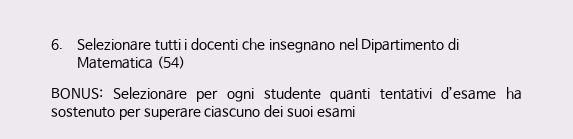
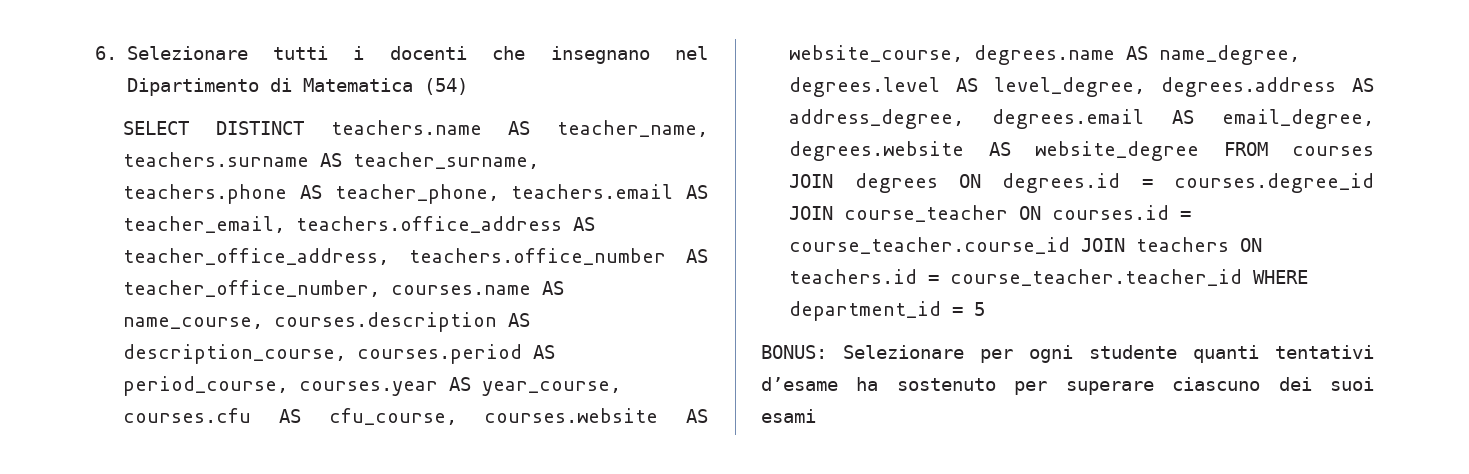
(185, 62) none -> [123,120,708,137] [123,152,540,169] [123,184,708,204] [123,216,596,233] [123,248,708,265] [123,280,565,297] [123,312,531,332] [123,344,556,364] [123,376,622,396] [123,408,708,425] [789,45,1301,65] [789,77,1374,97] [789,109,1374,129] [789,141,1374,161] [789,173,1374,193] [789,205,1192,222] [789,237,1263,254] [789,269,1309,286] [789,301,986,321] // SELECT DISTINCT teachers.name AS teacher_name, teachers.surname AS teacher_surname, teachers.phone AS teacher_phone, teachers.email AS teacher_email, teachers.office_address AS teacher_office_address, teachers.office_number AS teacher_office_number, courses.name AS name_course, courses.description AS description_course, courses.period AS period_course, courses.year AS year_course, courses.cfu AS cfu_course, courses.website AS website_course, degrees.name AS name_degree, degrees.level AS level_degree, degrees.address AS address_degree, degrees.email AS email_degree, degrees.website AS website_degree FROM courses JOIN degrees ON degrees.id = courses.degree_id JOIN course_teacher ON courses.id = course_teacher.course_id JOIN teachers ON teachers.id = course_teacher.teacher_id WHERE department_id = 5

